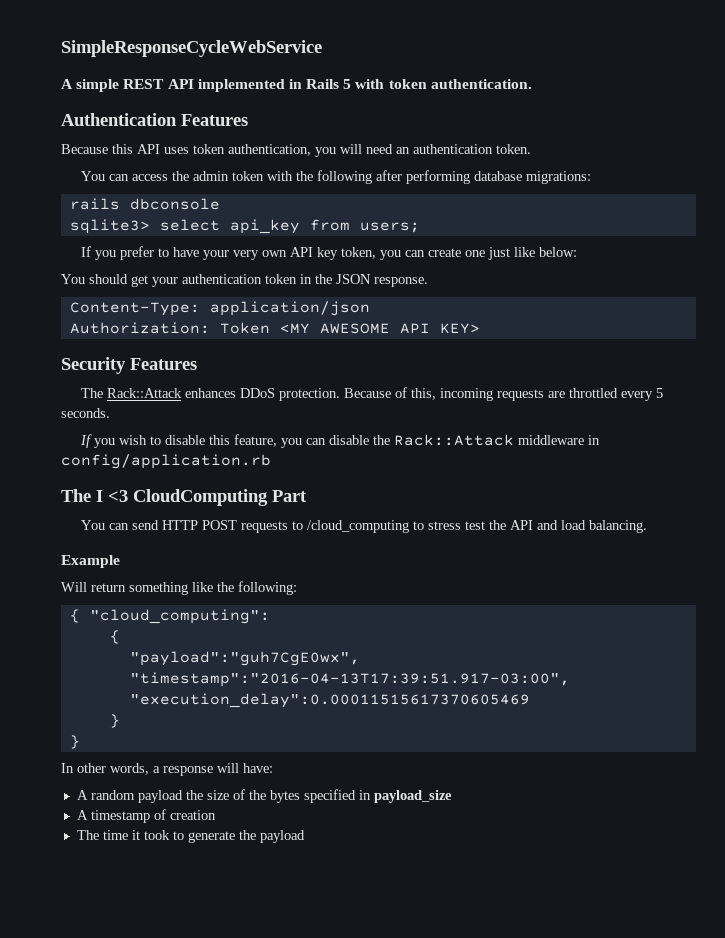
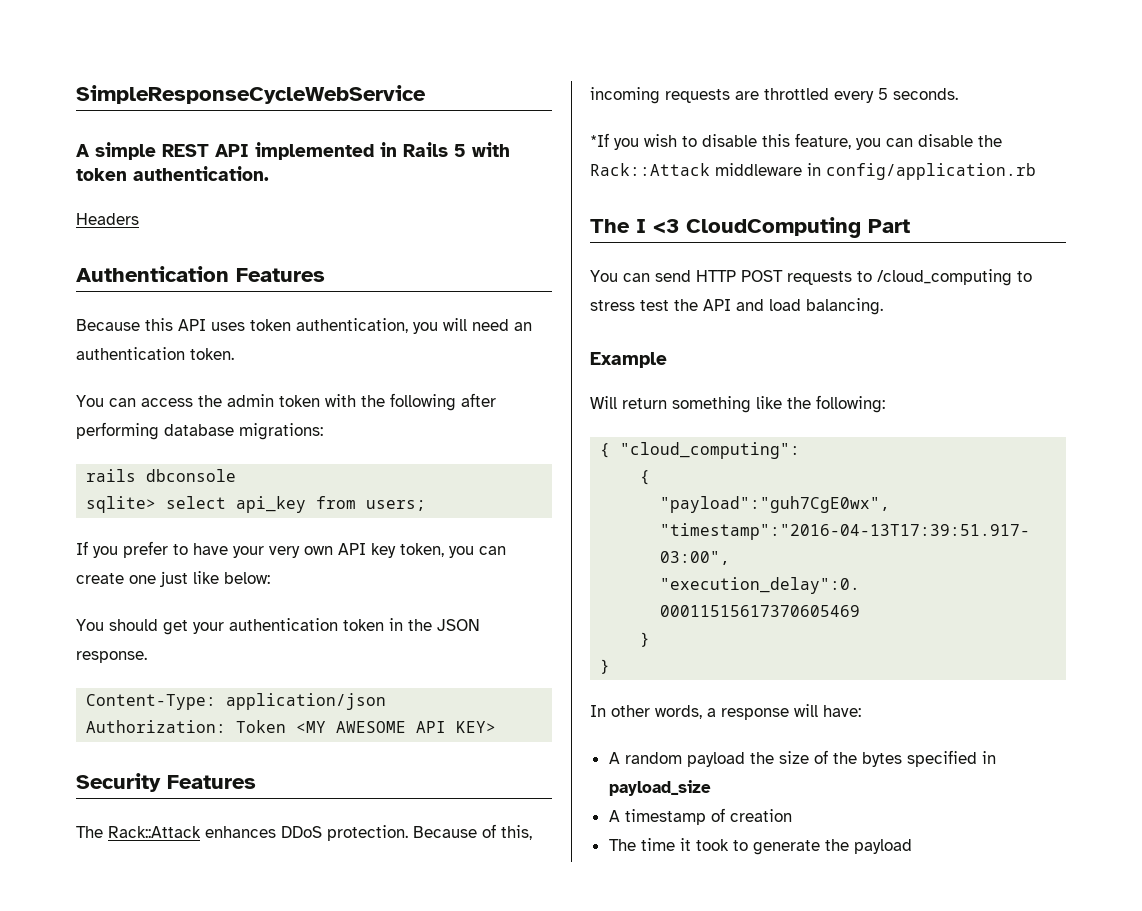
(532, 84) none -> [76,213,139,225] // Headers
[69,219,150,234] sqlite3> -> [86,496,157,513] sqlite>
[80,434,93,448] If -> [590,133,609,147] *If

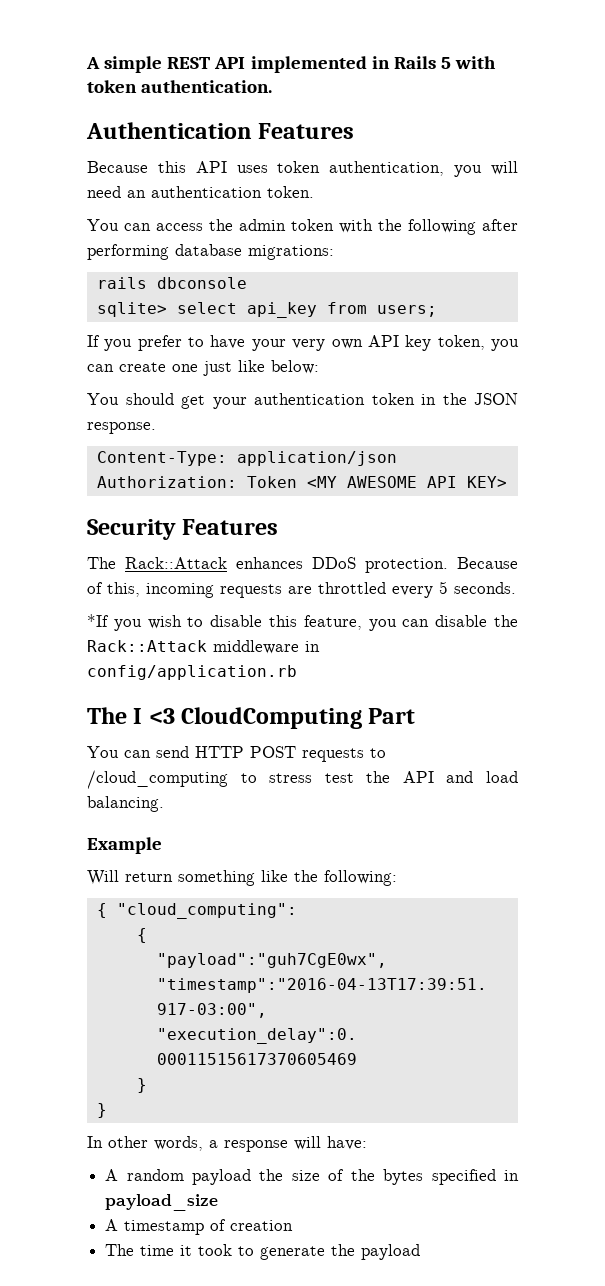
[76,85,426,104] SimpleResponseCycleWebService // -> (86, 63) none
[76,213,139,225] // Headers -> (273, 86) none

